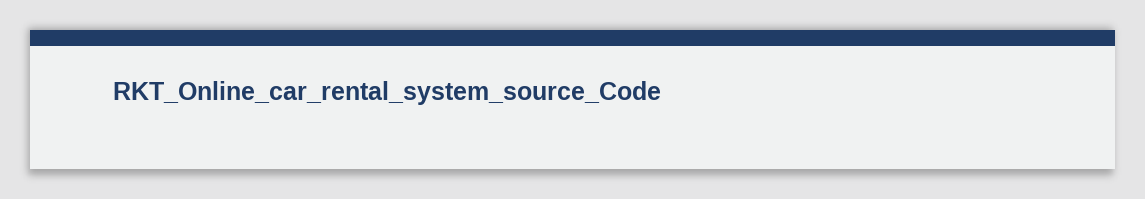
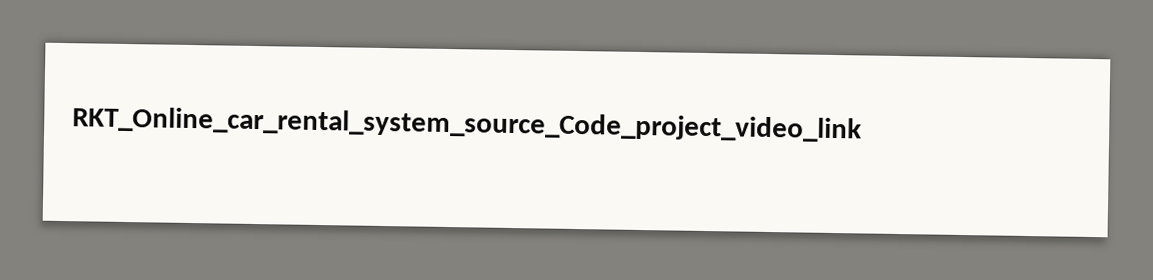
[113,81,661,105] RKT_Online_car_rental_system_source_Code -> [72,106,862,143] RKT_Online_car_rental_system_source_Code_project_video_link

